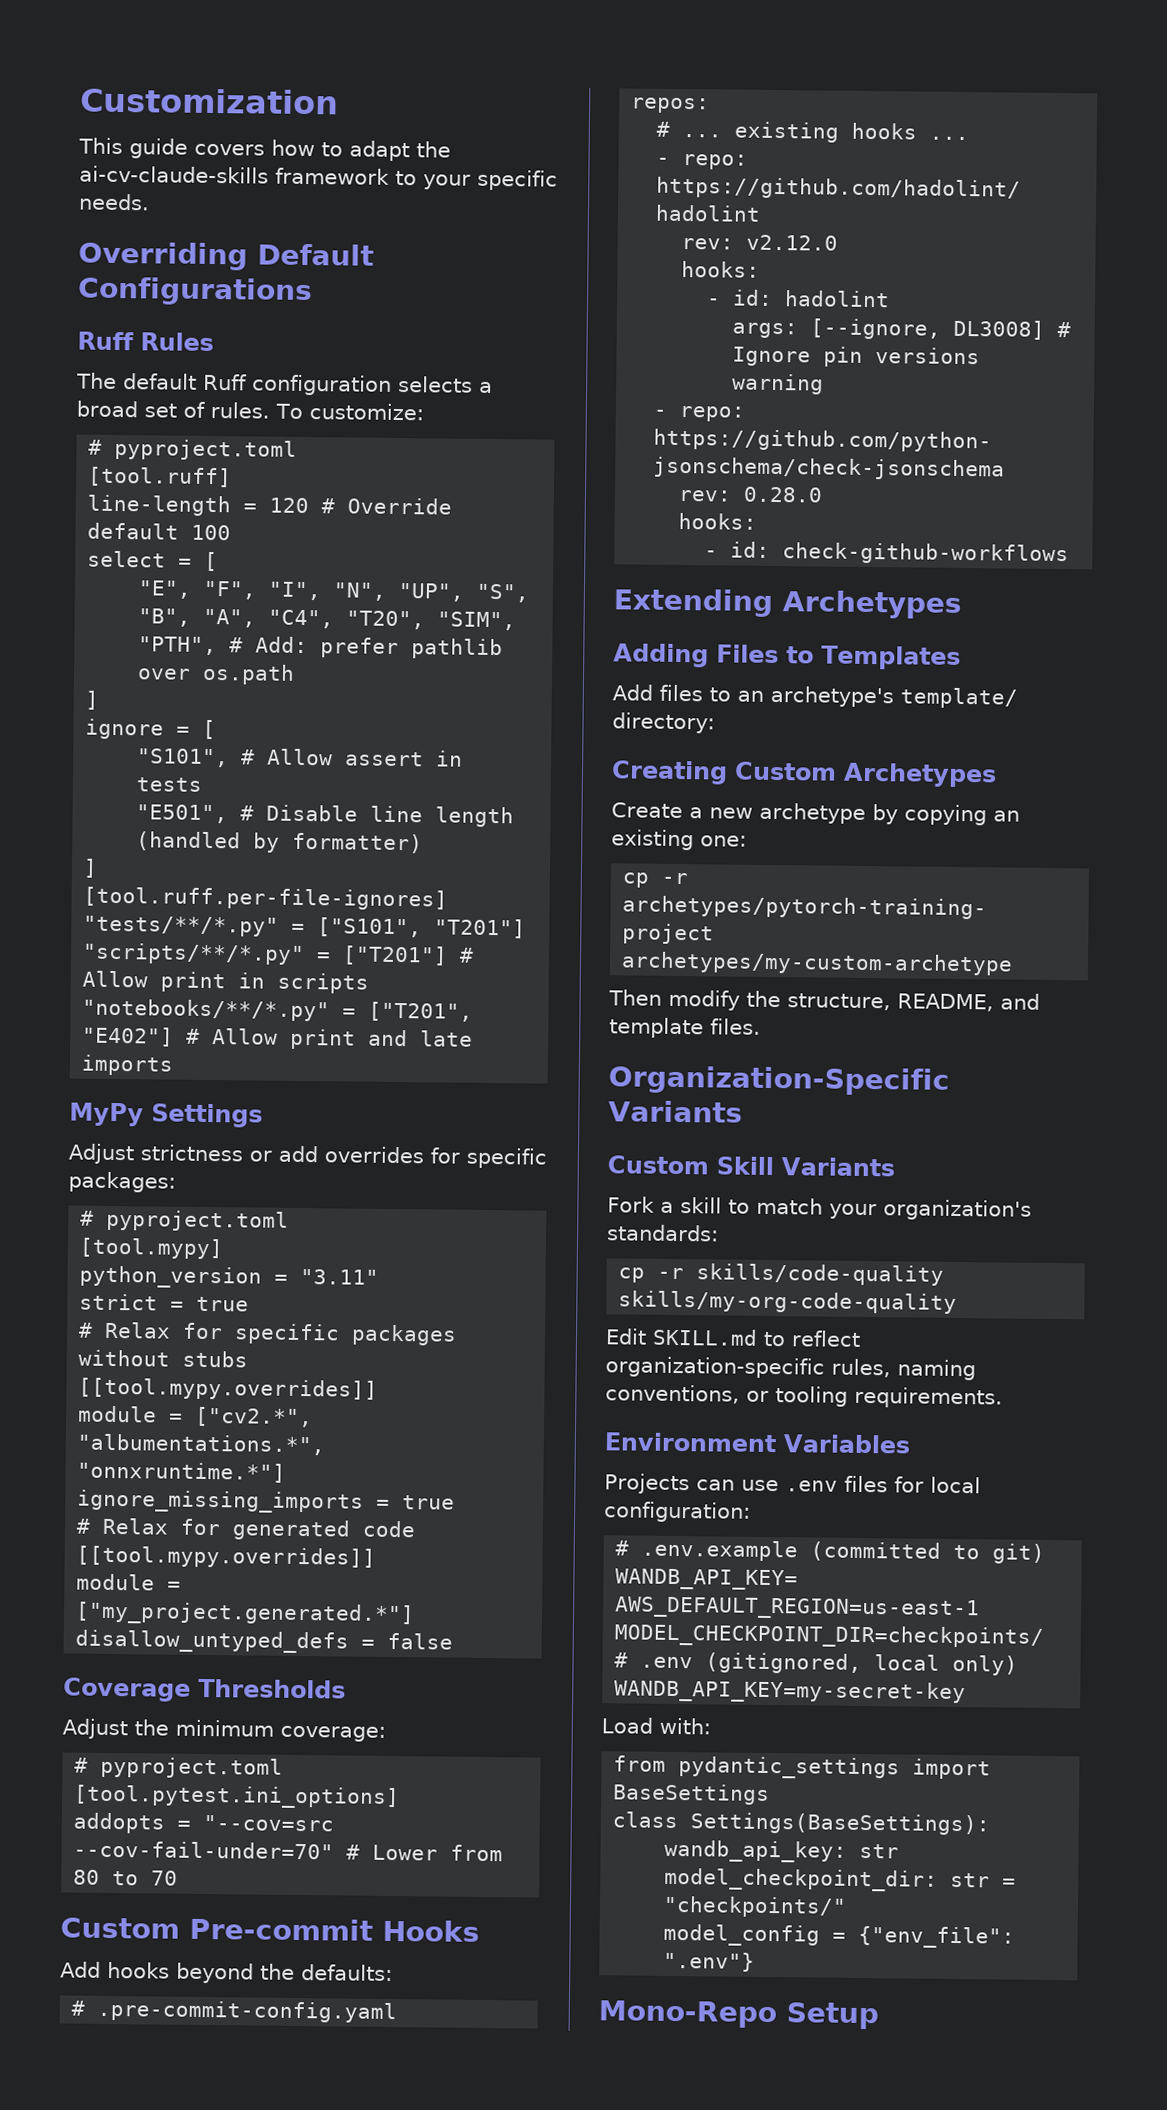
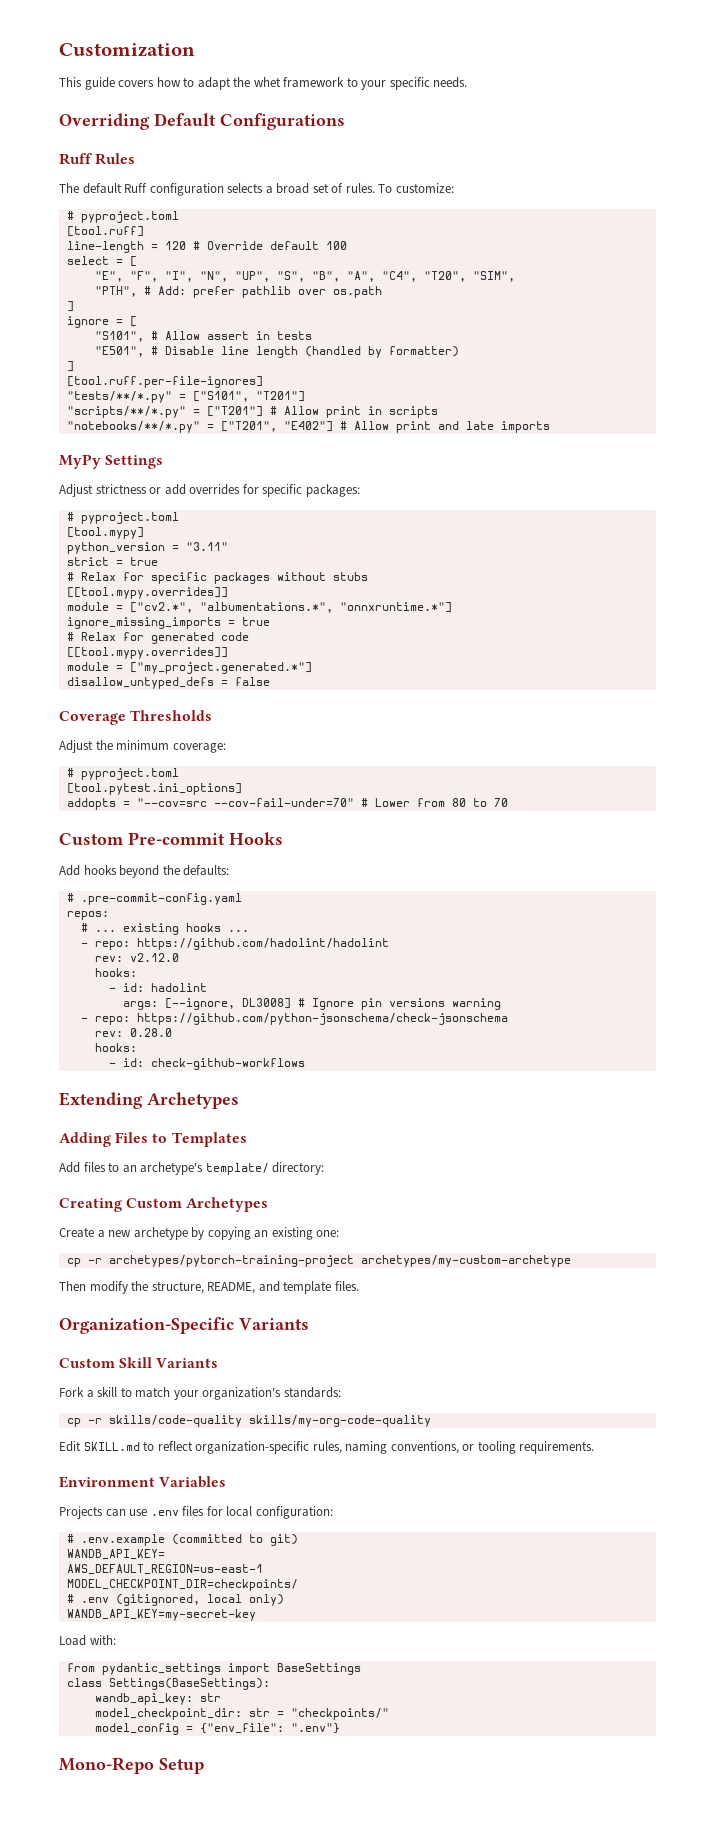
[79,165,269,184] ai-cv-claude-skills -> [253,77,281,87] whet

